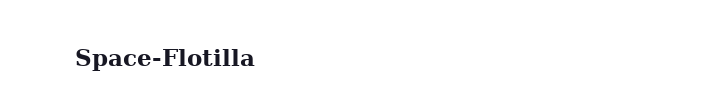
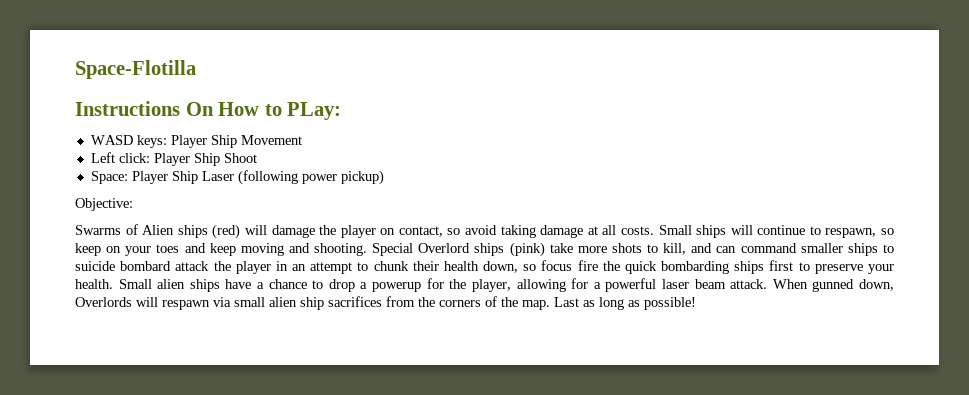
(255, 60) none -> [75,101,342,120] [90,135,302,148] [90,152,257,166] [90,170,384,185] [75,198,133,211] [75,224,895,239] [75,242,895,257] [75,260,894,274] [75,278,894,292] [75,296,696,310] // Instructions On How to PLay: // WASD keys: Player Ship Movement // Left click: Player Ship Shoot // Space: Player Ship Laser (following power pickup) // Objective: // Swarms of Alien ships (red) will damage the player on contact, so avoid taking damage at all costs. Small ships will continue to respawn, so keep on your toes and keep moving and shooting. Special Overlord ships (pink) take more shots to kill, and can command smaller ships to suicide bombard attack the player in an attempt to chunk their health down, so focus fire the quick bombarding ships first to preserve your health. Small alien ships have a chance to drop a powerup for the player, allowing for a powerful laser beam attack. When gunned down, Overlords will respawn via small alien ship sacrifices from the corners of the map. Last as long as possible!

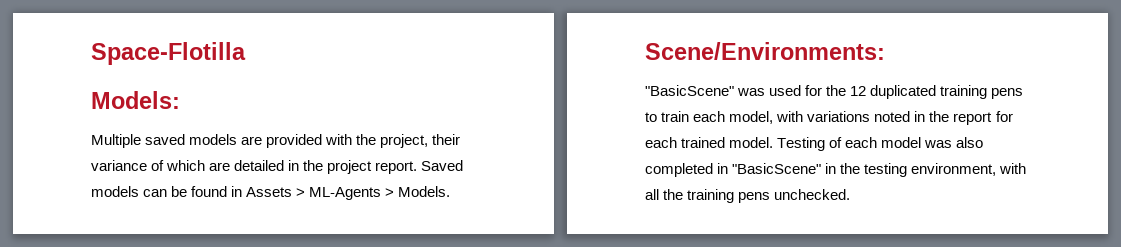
[75,101,342,120] [90,135,302,148] [90,152,257,166] [90,170,384,185] [75,198,133,211] [75,224,895,239] [75,242,895,257] [75,260,894,274] [75,278,894,292] [75,296,696,310] Instructions On How to PLay: // WASD keys: Player Ship Movement // Left click: Player Ship Shoot // Space: Player Ship Laser (following power pickup) // Objective: // Swarms of Alien ships (red) will damage the player on contact, so avoid taking damage at all costs. Small ships will continue to respawn, so keep on your toes and keep moving and shooting. Special Overlord ships (pink) take more shots to kill, and can command smaller ships to suicide bombard attack the player in an attempt to chunk their health down, so focus fire the quick bombarding ships first to preserve your health. Small alien ships have a chance to drop a powerup for the player, allowing for a powerful laser beam attack. When gunned down, Overlords will respawn via small alien ship sacrifices from the corners of the map. Last as long as possible! -> [91,91,180,109] [91,134,461,148] [91,160,464,174] [91,186,451,200] [645,42,885,60] [645,85,1024,99] [645,111,1013,125] [645,137,984,151] [645,163,1027,177] [645,189,851,203] Models: // Multiple saved models are provided with the project, their variance of which are detailed in the project report. Saved models can be found in Assets > ML-Agents > Models. // Scene/Environments: // "BasicScene" was used for the 12 duplicated training pens to train each model, with variations noted in the report for each trained model. Testing of each model was also completed in "BasicScene" in the testing environment, with all the training pens unchecked.

